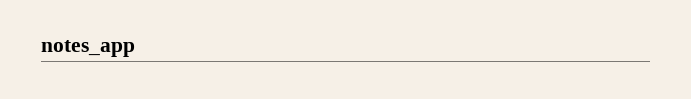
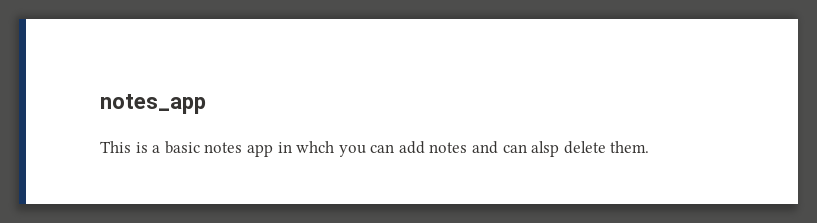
(135, 48) none -> [100,141,650,157] // This is a basic notes app in whch you can add notes and can alsp delete them.

